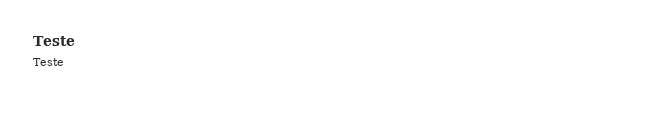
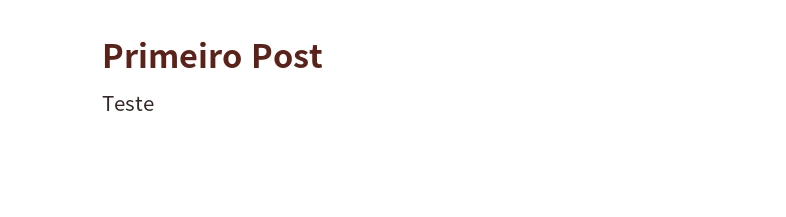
[33,36,75,46] Teste -> [102,41,323,68] Primeiro Post

